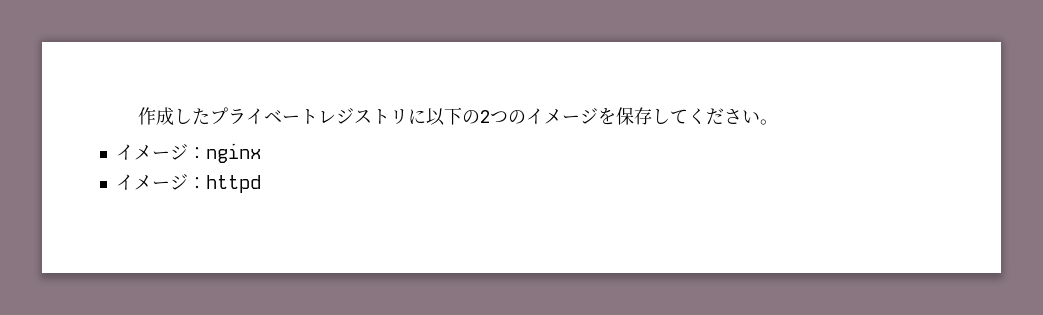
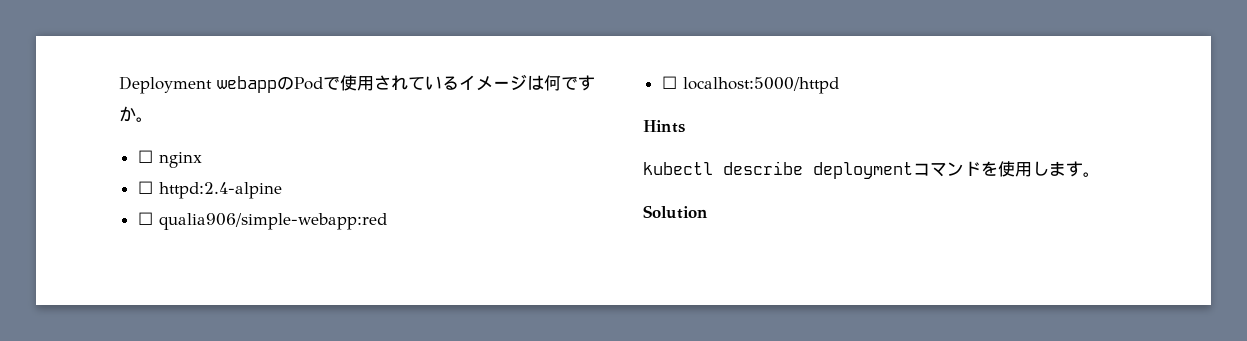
[138,107,779,126] [115,143,261,163] [115,174,261,193] 作成したプライベートレジストリに以下の2つのイメージを保存してください。 // イメージ：nginx // イメージ：httpd -> [119,74,595,94] [119,106,153,122] [137,150,202,168] [137,181,282,199] [137,212,387,230] [661,76,839,94] [643,120,685,133] [643,161,1100,179] [643,205,708,219] Deployment webappのPodで使用されているイメージは何ですか。 // ☐ nginx // ☐ httpd:2.4-alpine // ☐ qualia906/simple-webapp:red // ☐ localhost:5000/httpd // Hints // kubectl describe deploymentコマンドを使用します。 // Solution

